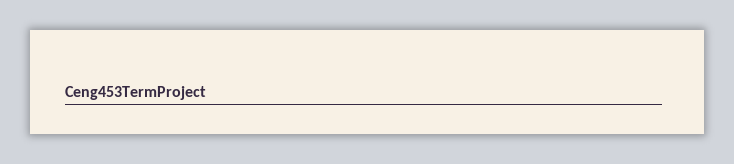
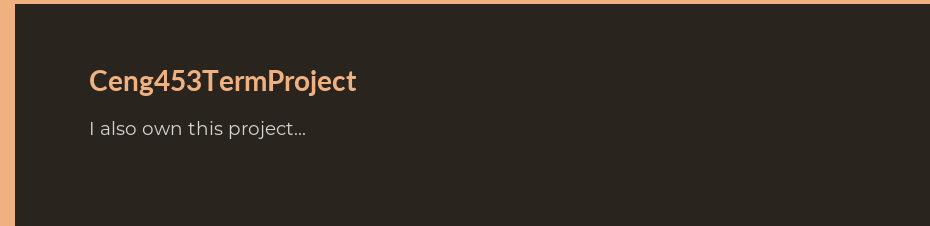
(206, 93) none -> [89,121,306,139] // I also own this project...

